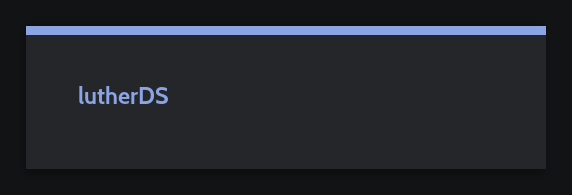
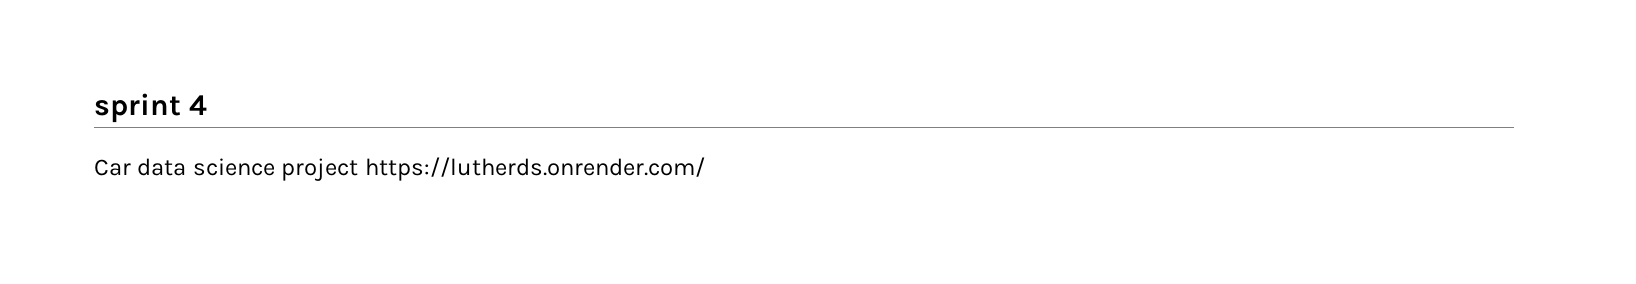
[78,86,169,104] lutherDS -> [94,93,208,123] [94,157,705,181] sprint 4 // Car data science project https://lutherds.onrender.com/

